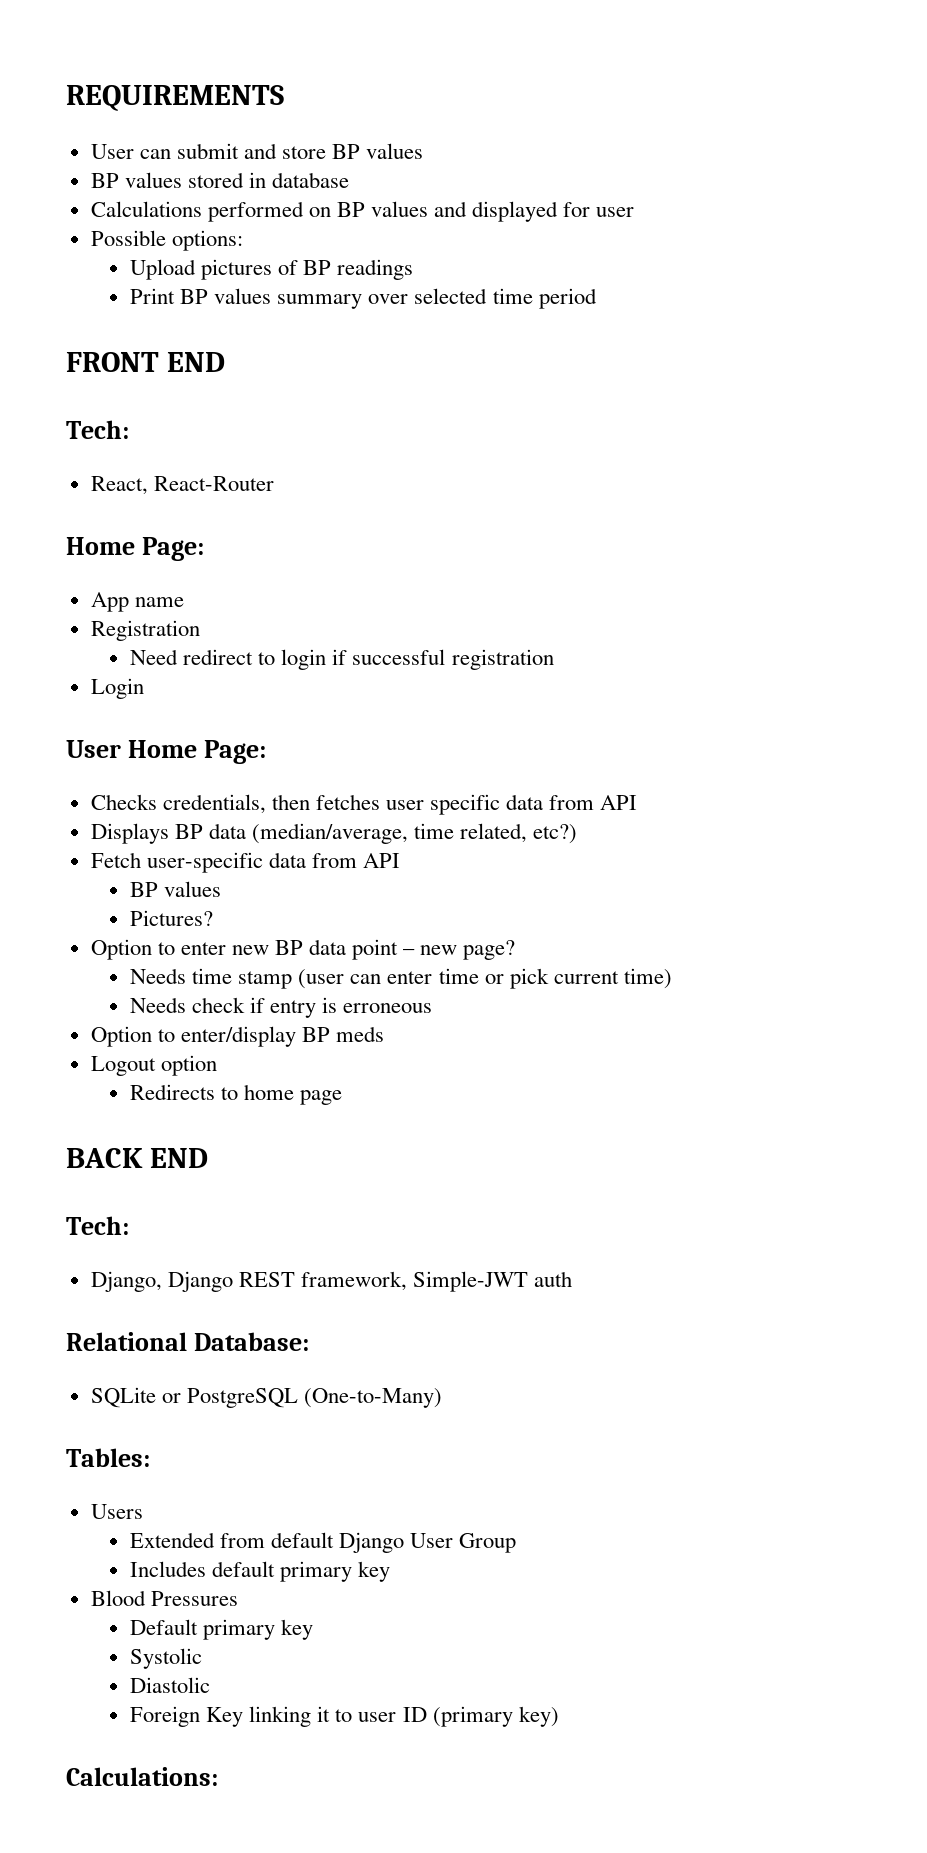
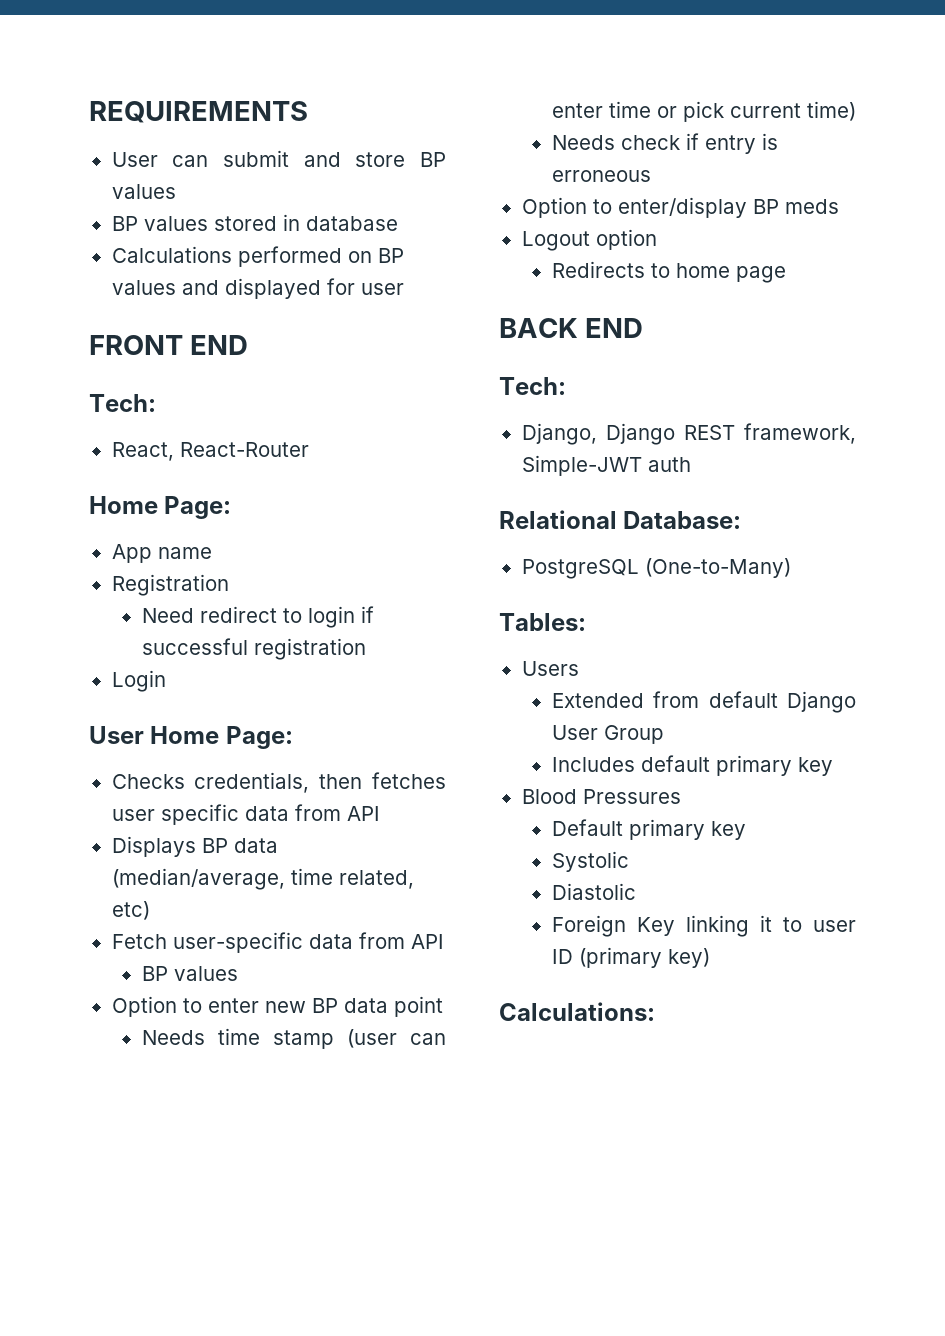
[90,230,243,251] [130,259,414,280] [130,288,597,309] // Possible options: // Upload pictures of BP readings // Print BP values summary over selected time period -> (404, 289) none
[533,824,578,844] etc?) -> [111,901,150,920] etc)
[130,910,214,926] // Pictures? -> (238, 973) none
[403,940,516,960] – new page? -> (443, 1006) none
[90,1387,181,1408] SQLite or -> (742, 520) none

